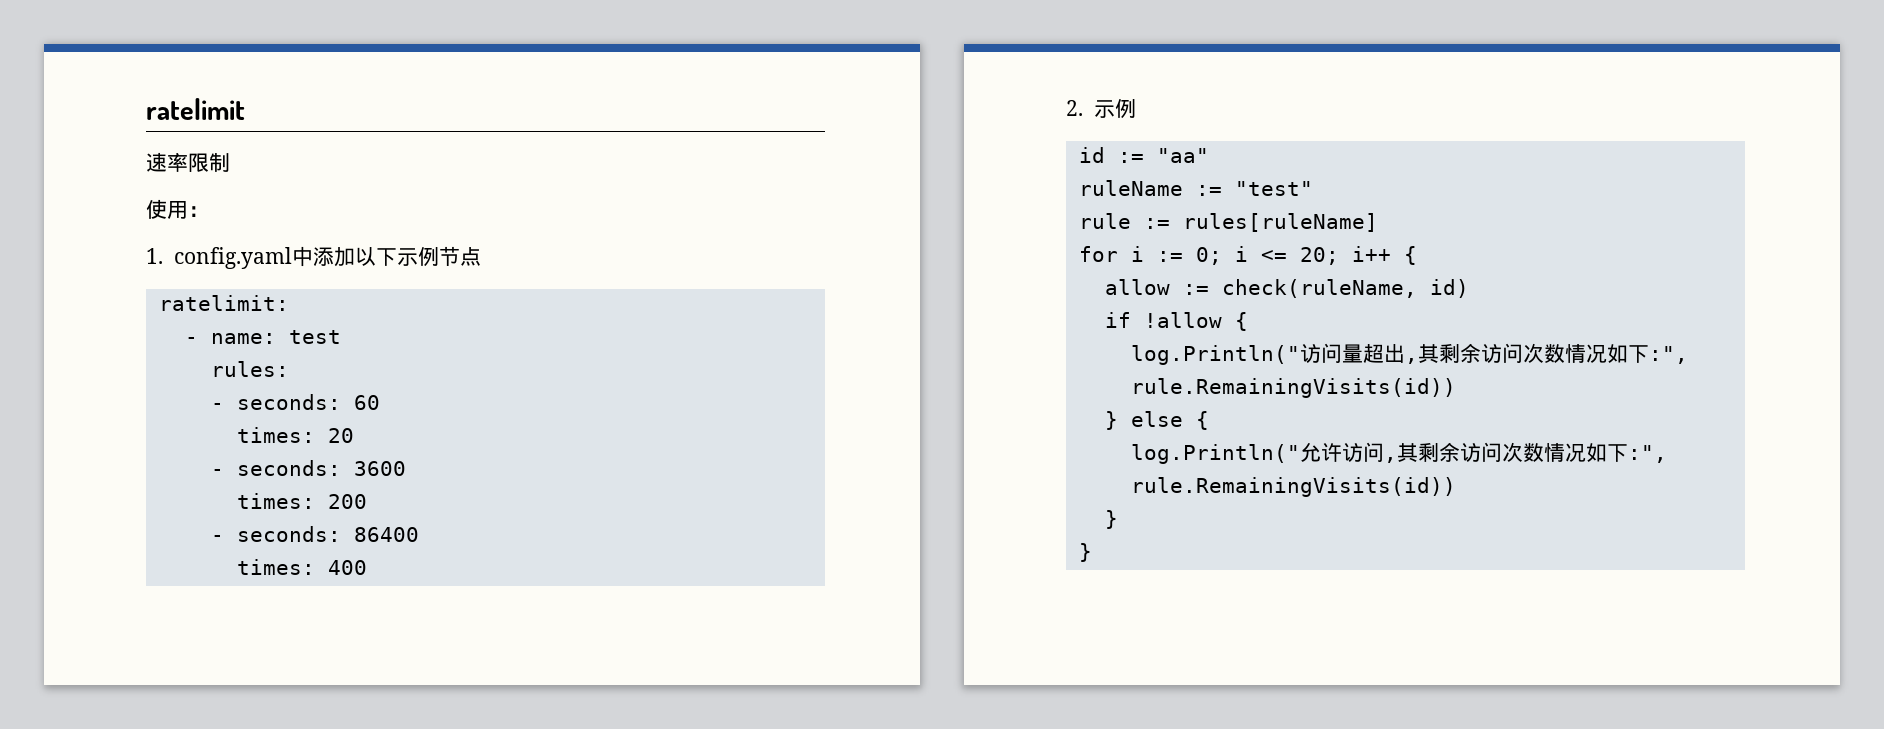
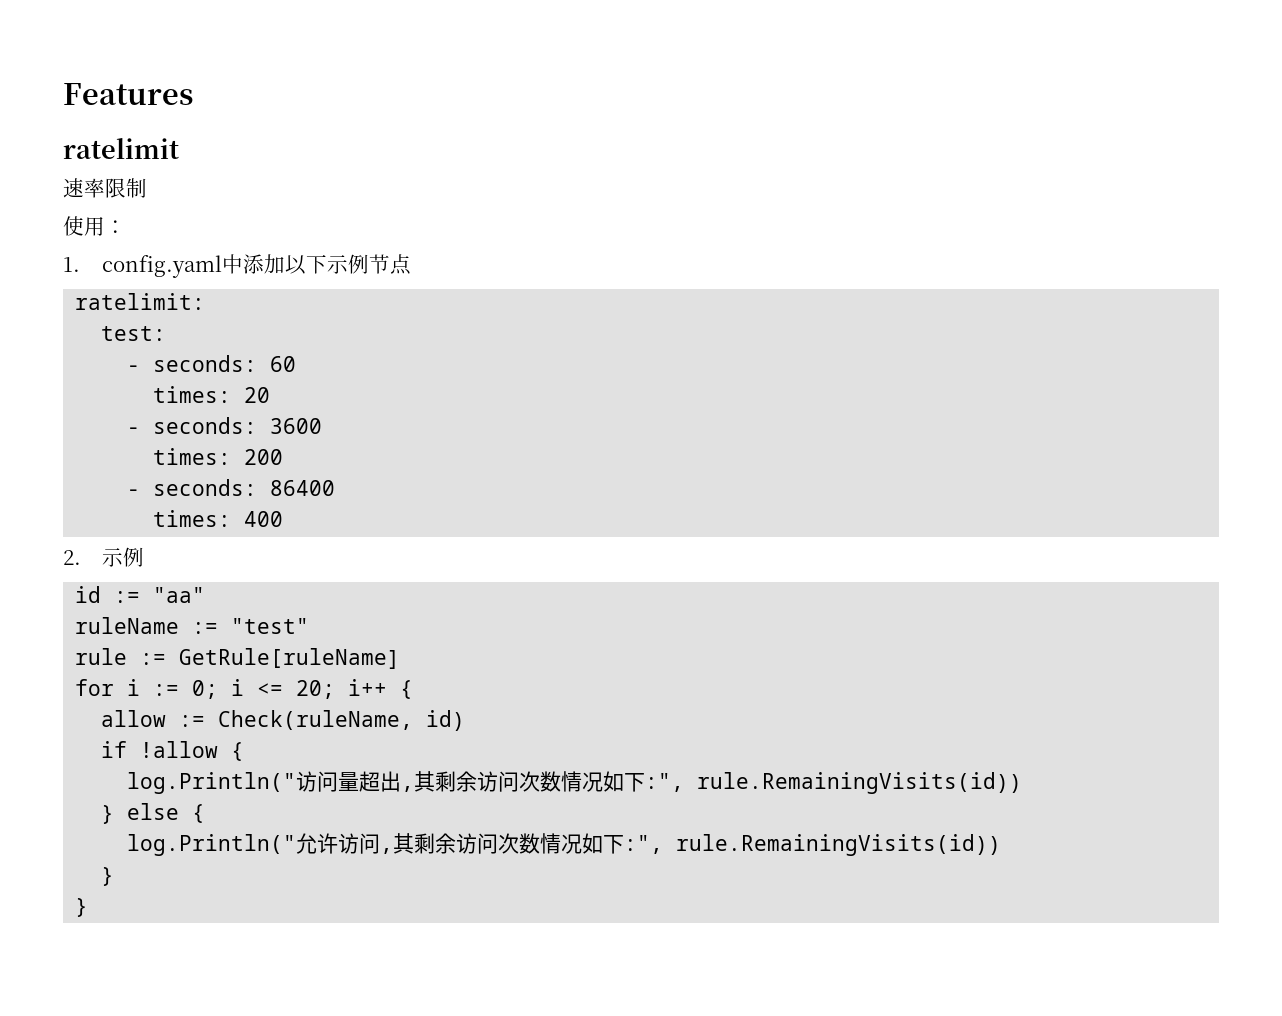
(146, 109) none -> [63,83,193,105] Features //
[184,330,341,344] [210,361,289,377] - name: test // rules: -> [101,326,167,341] test:
[1182,213,1378,232] rules[ruleName] -> [179,648,401,669] GetRule[ruleName]
[1221,279,1417,298] check(ruleName, -> [218,710,414,730] Check(ruleName,

